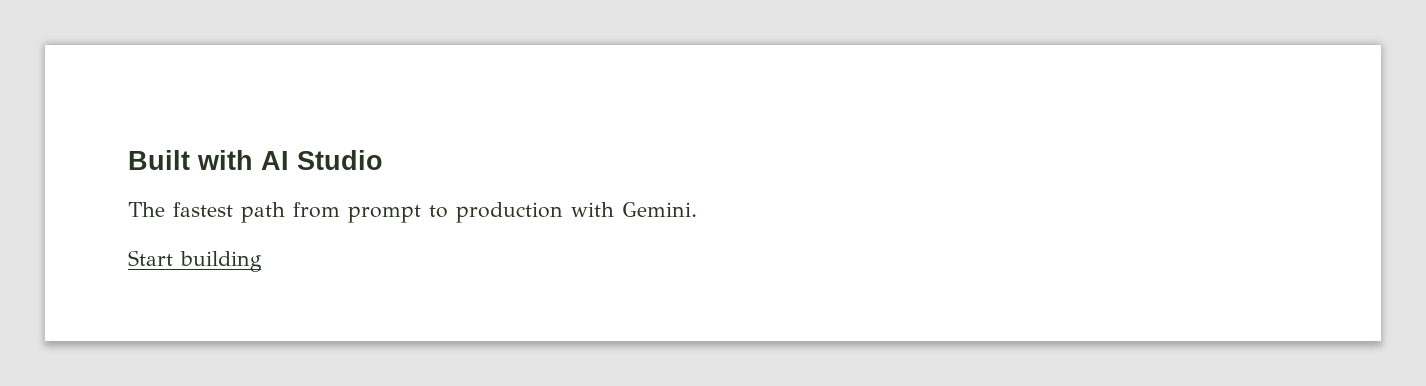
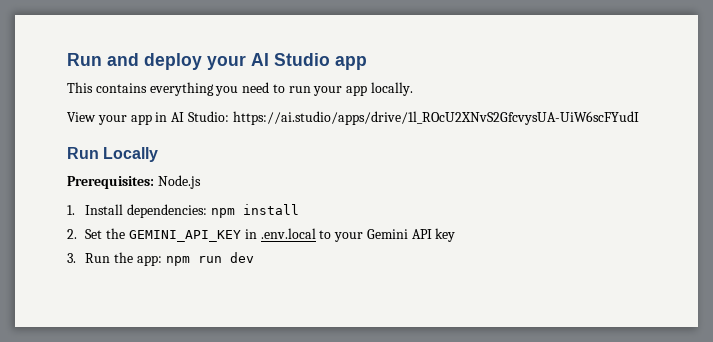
[128,150,383,170] [128,202,697,223] [128,250,262,272] Built with AI Studio // The fastest path from prompt to production with Gemini. // Start building -> [67,53,367,70] [67,82,414,96] [67,111,639,125] [67,147,159,162] [67,175,201,189] [67,204,299,218] [67,228,456,242] [67,252,254,266] Run and deploy your AI Studio app // This contains everything you need to run your app locally. // View your app in AI Studio: https://ai.studio/apps/drive/1l_ROcU2XNvS2GfcvysUA-UiW6scFYudI // Run Locally // Prerequisites: Node.js // 1. Install dependencies: npm install // 2. Set the GEMINI_API_KEY in .env.local to your Gemini API key // 3. Run the app: npm run dev

